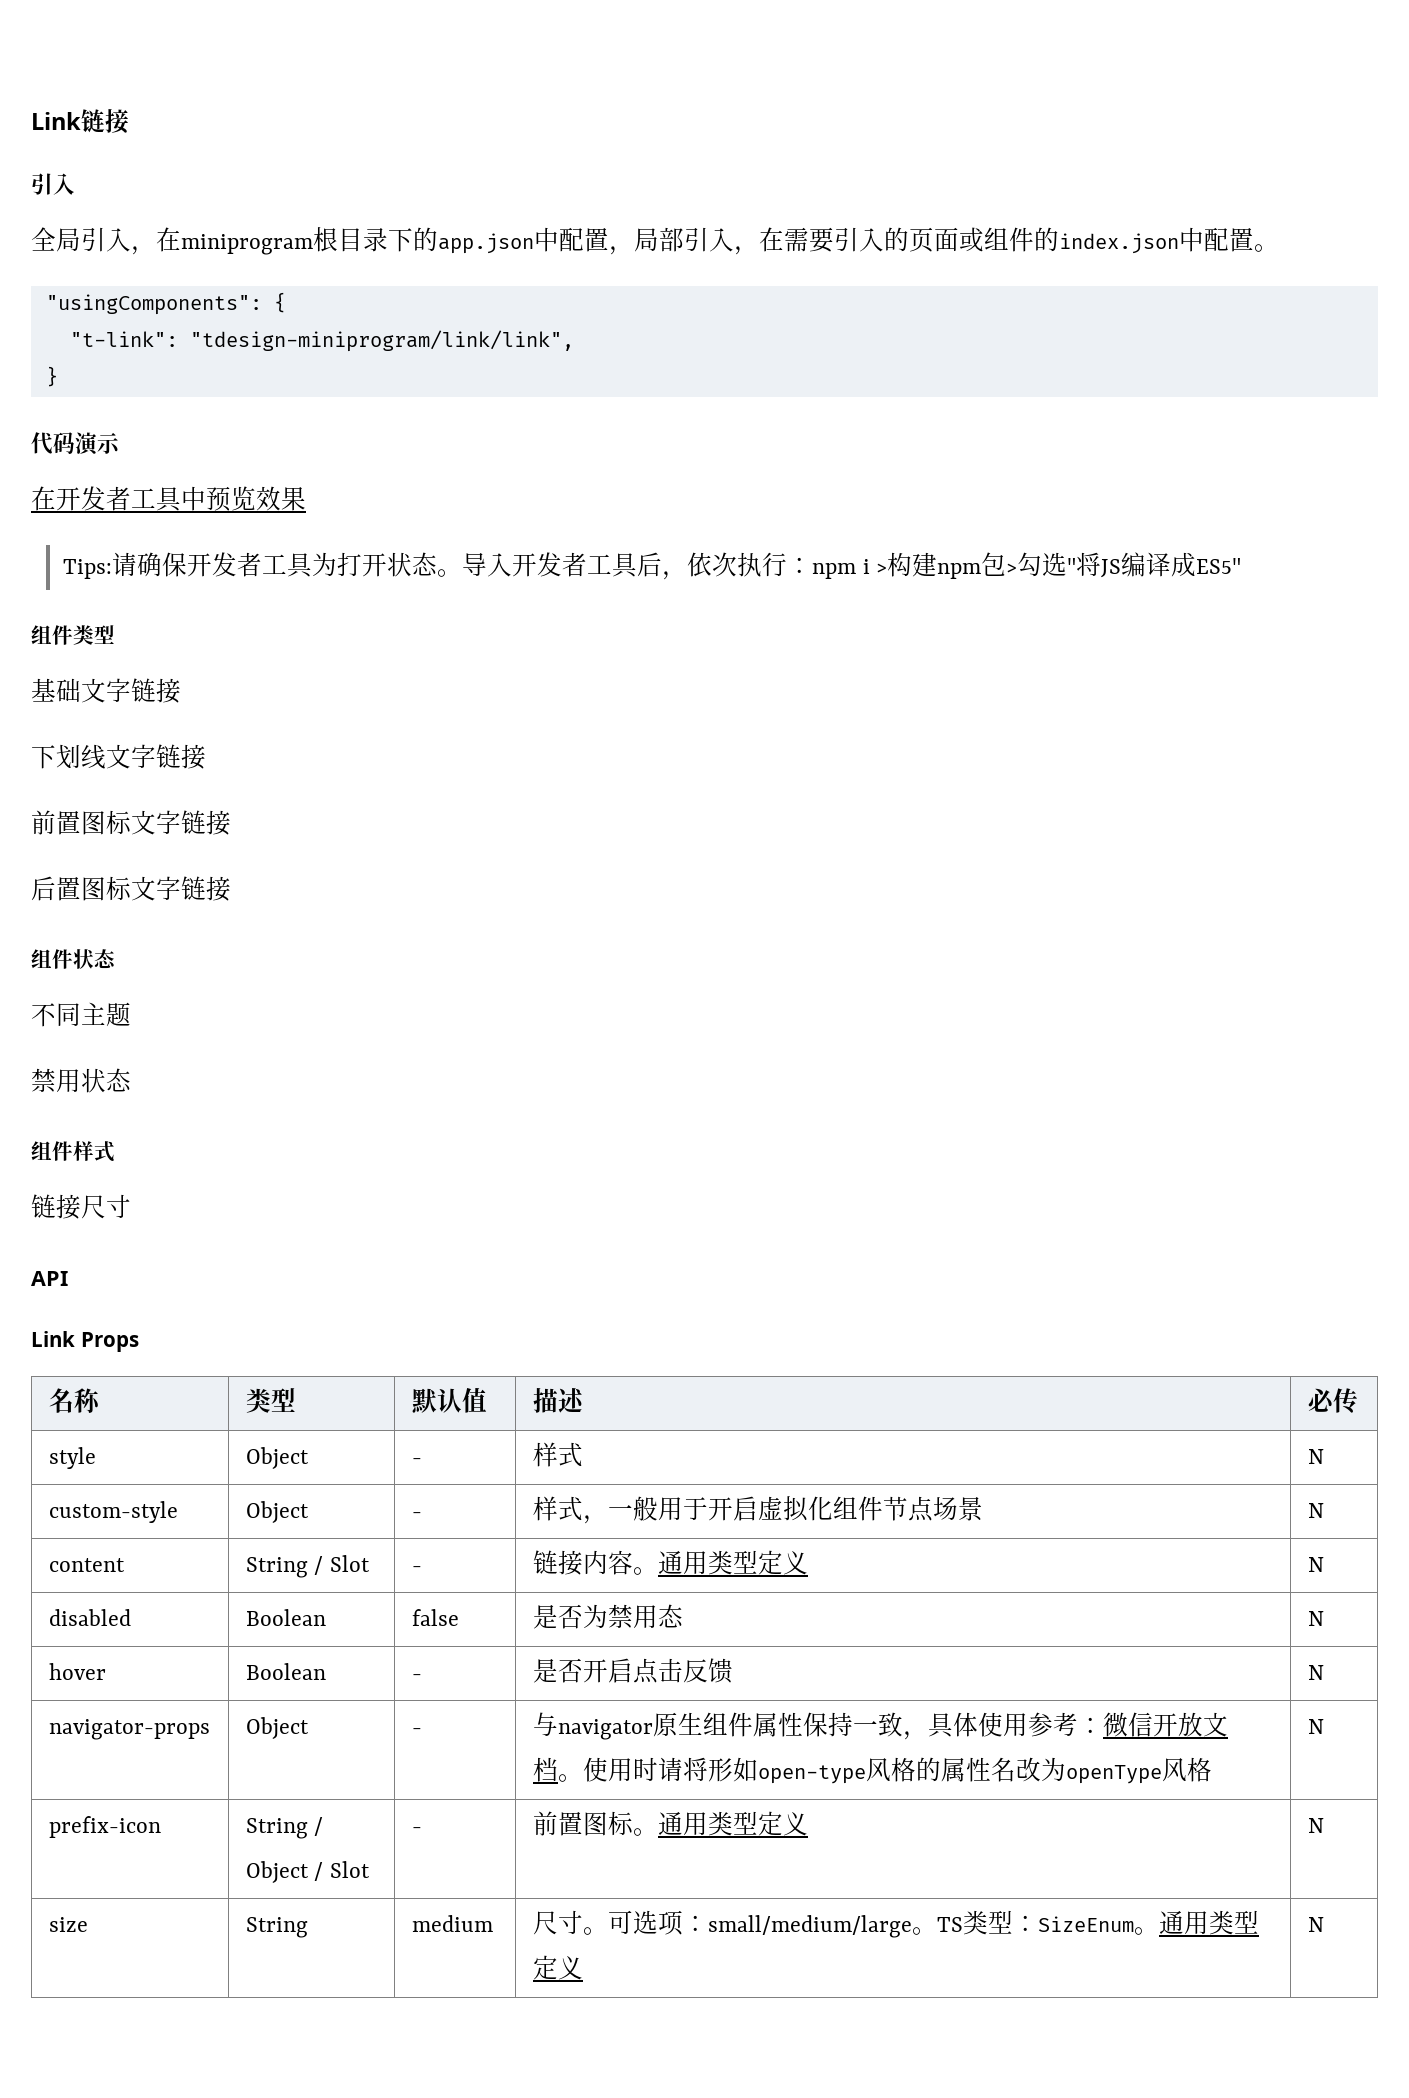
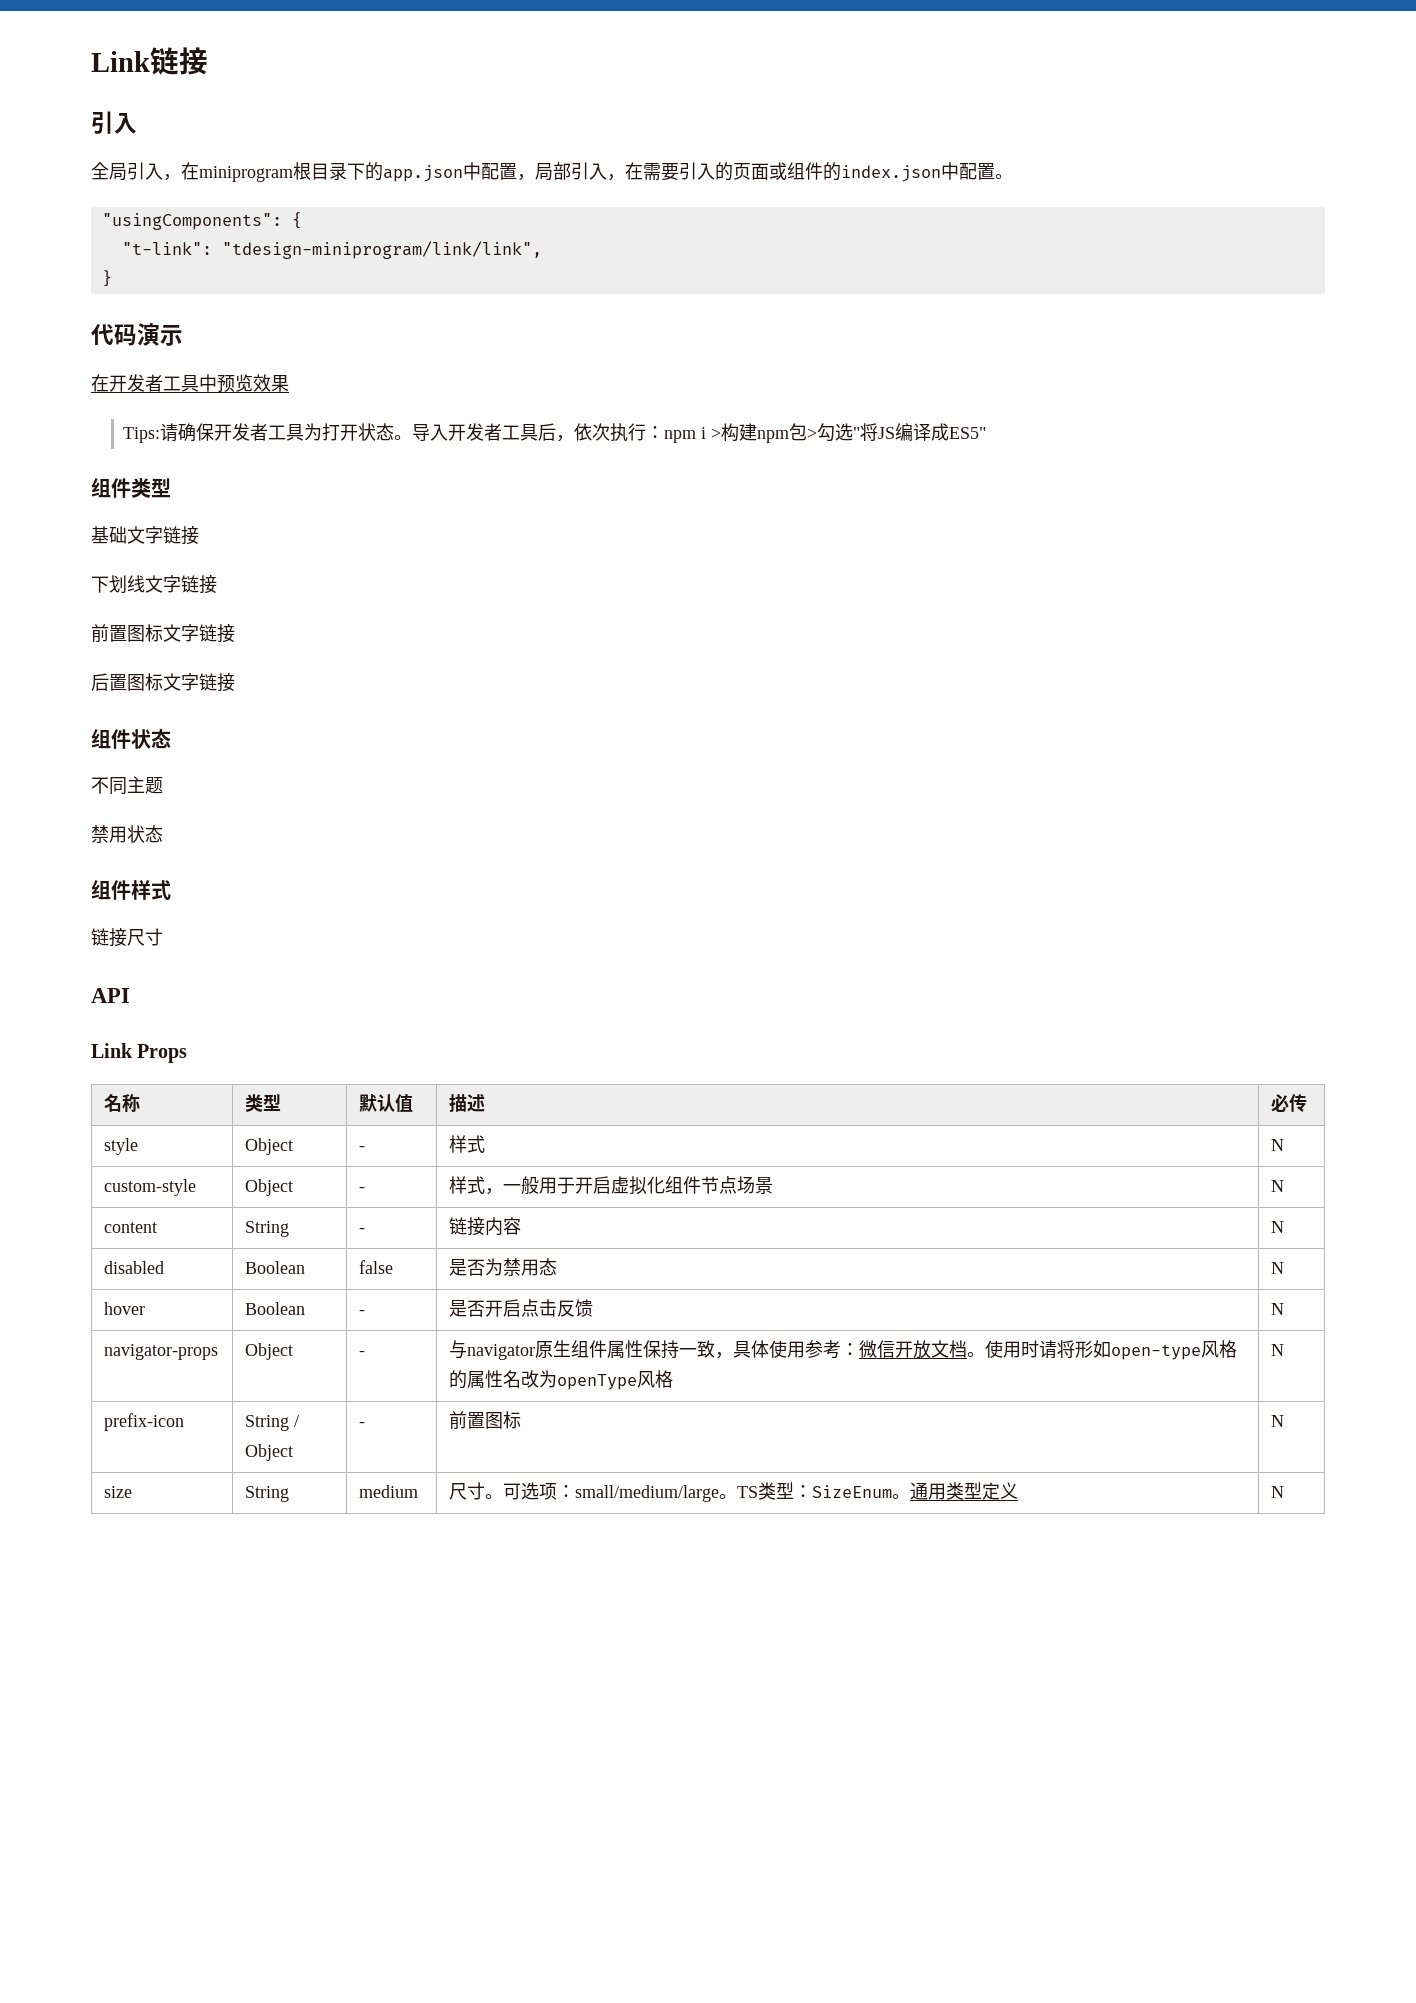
[314,1555,370,1575] / Slot -> (290, 1229) none
[632,1550,808,1575] 。通用类型定义 -> (522, 1226) none
[314,1861,370,1881] / Slot -> (294, 1452) none
[632,1811,808,1836] 。通用类型定义 -> (522, 1420) none

